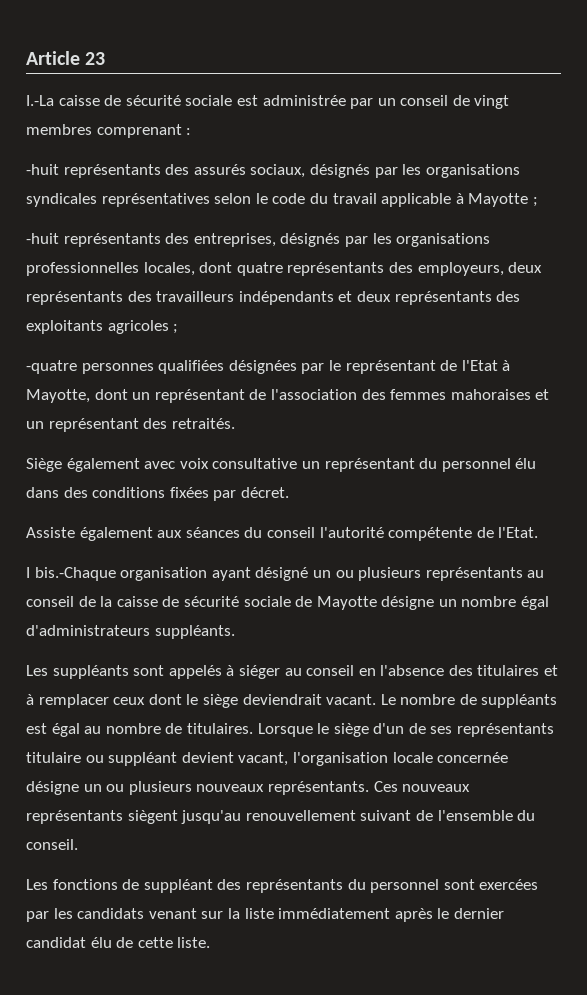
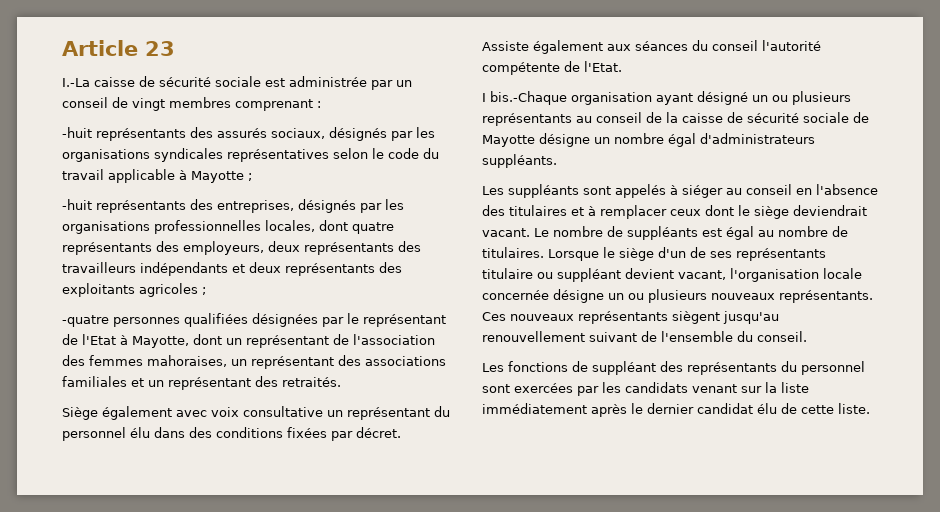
[450,389,531,400] mahoraises -> [147,355,446,369] [62,376,127,387] mahoraises, un représentant des associations familiales

